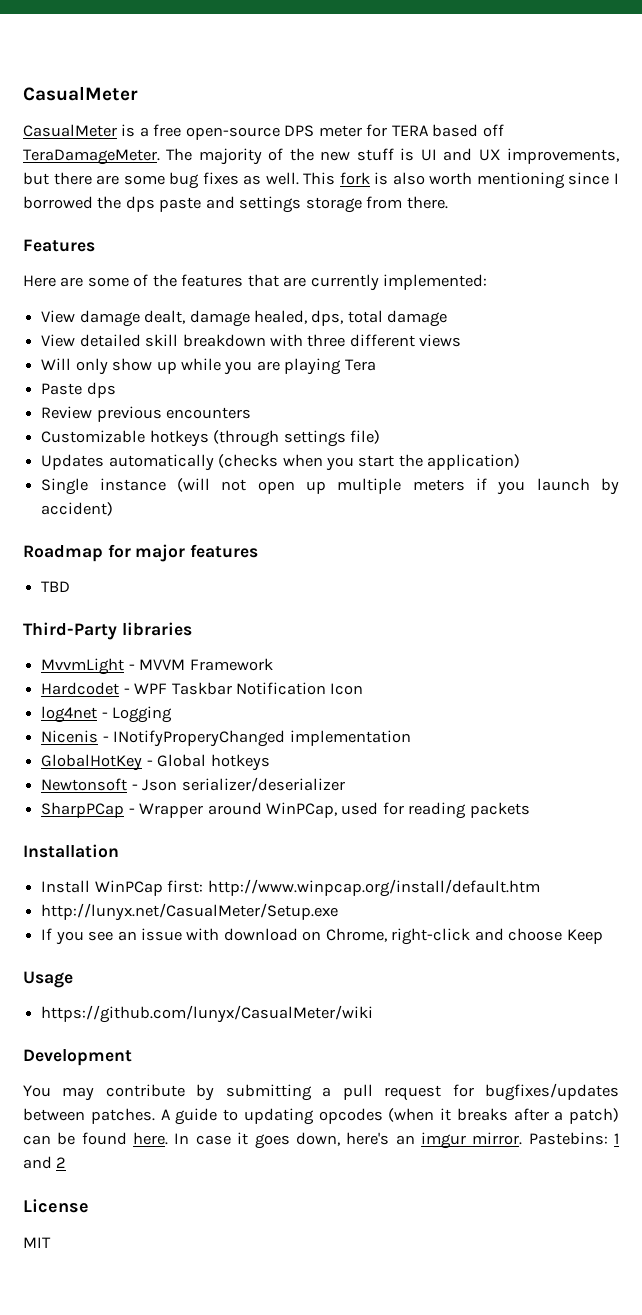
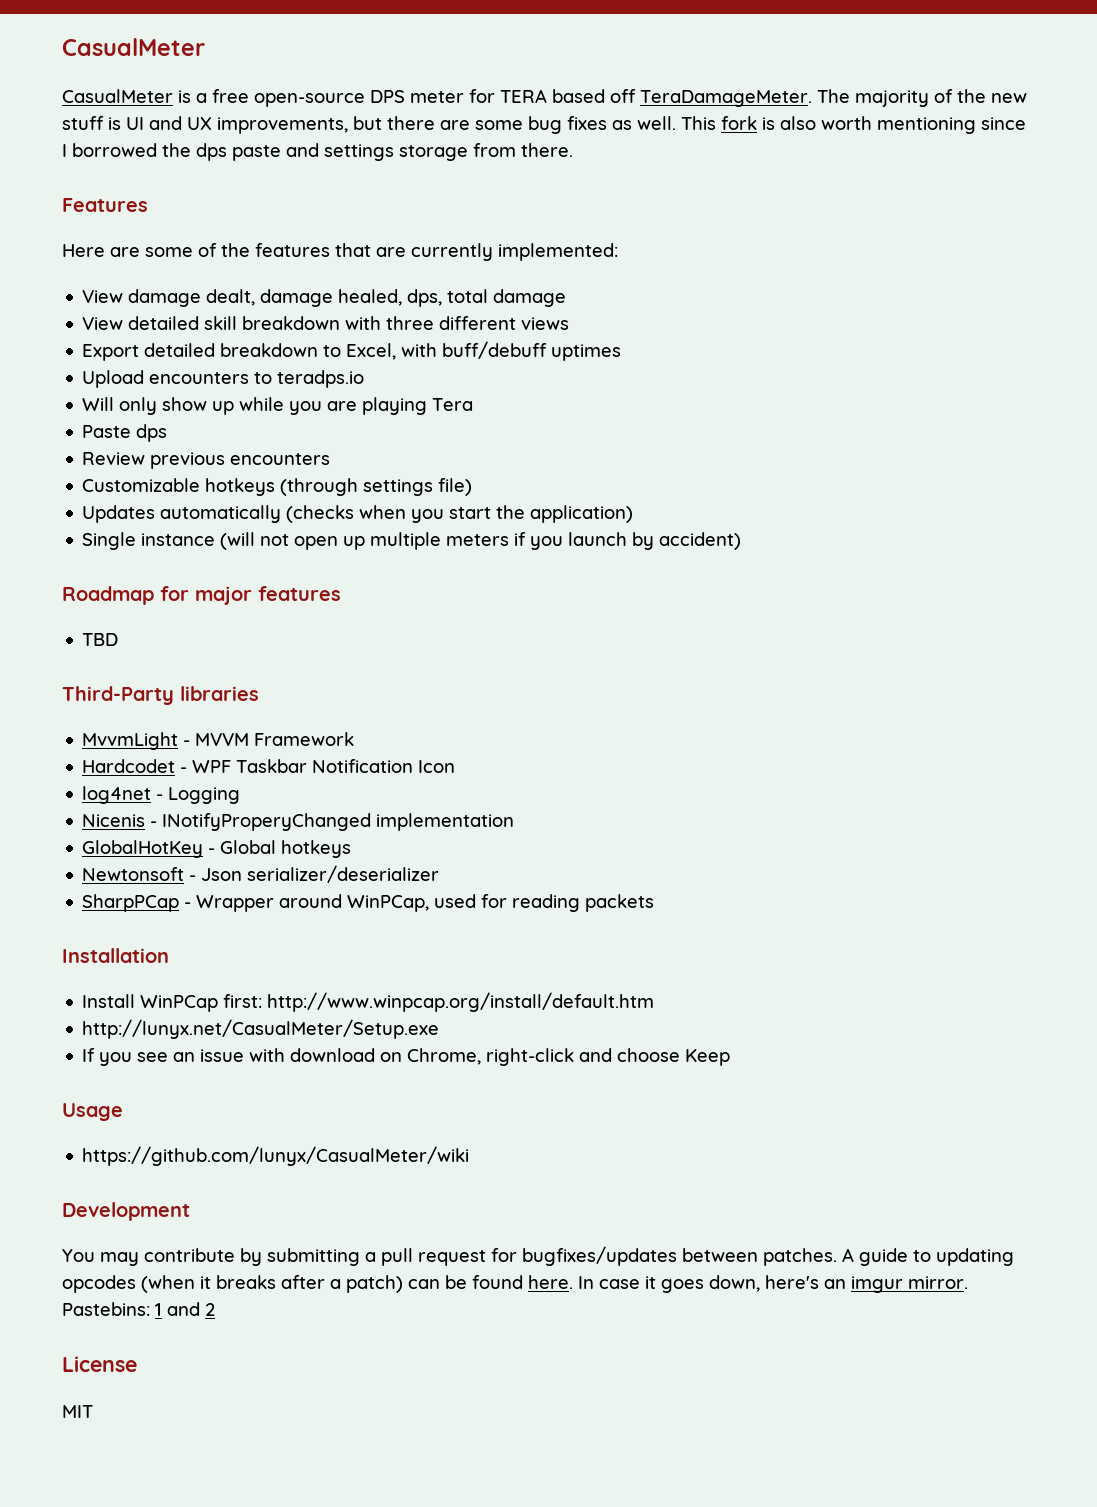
(462, 340) none -> [82,341,622,361] [82,370,365,388] // Export detailed breakdown to Excel, with buff/debuff uptimes // Upload encounters to teradps.io

